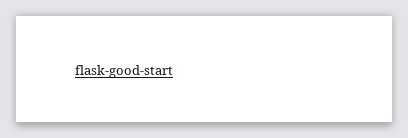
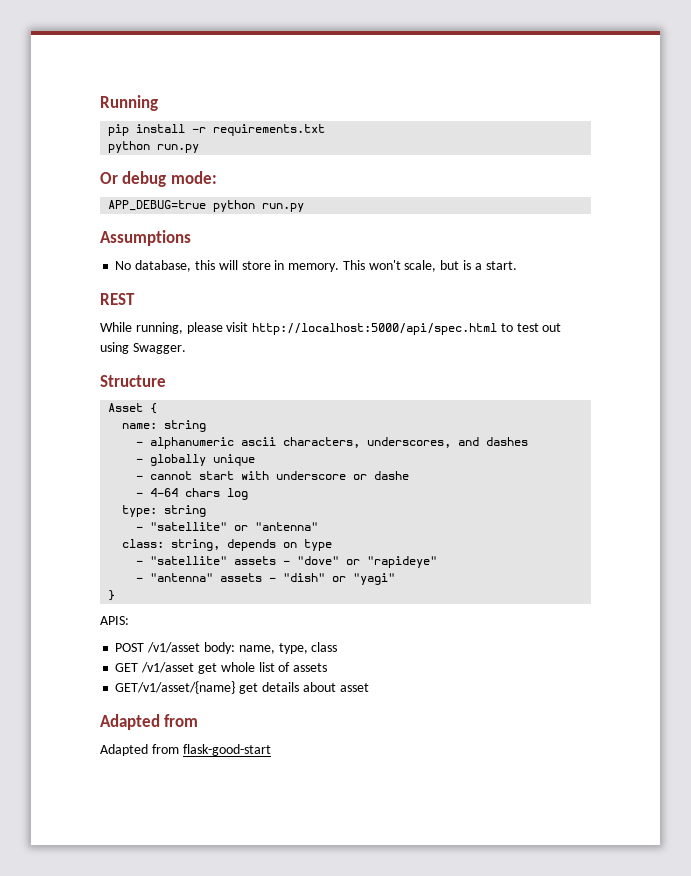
(75, 71) none -> [100,95,158,111] [108,124,326,136] [108,141,200,153] [100,171,217,187] [108,200,305,212] [100,230,191,246] [115,260,517,272] [100,293,135,305] [100,322,562,335] [100,342,186,354] [100,375,166,387] [108,403,158,414] [122,420,207,432] [136,437,529,449] [136,454,256,466] [136,471,410,480] [136,488,249,500] [122,505,207,517] [136,522,319,531] [122,539,333,551] [136,556,438,568] [136,573,396,585] [108,590,116,601] [100,616,129,625] [115,642,338,654] [115,662,328,674] [115,681,369,694] [100,714,199,730] [100,744,179,756] Running // pip install -r requirements.txt // python run.py // Or debug mode: // APP_DEBUG=true python run.py // Assumptions // No database, this will store in memory. This won't scale, but is a start. // REST // While running, please visit http://localhost:5000/api/spec.html to test out using Swagger. // Structure // Asset { // name: string // - alphanumeric ascii characters, underscores, and dashes // - globally unique // - cannot start with underscore or dashe // - 4-64 chars log // type: string // - "satellite" or "antenna" // class: string, depends on type // - "satellite" assets - "dove" or "rapideye" // - "antenna" assets - "dish" or "yagi" // } // APIS: // POST /v1/asset body: name, type, class // GET /v1/asset get whole list of assets // GET/v1/asset/{name} get details about asset // Adapted from // Adapted from

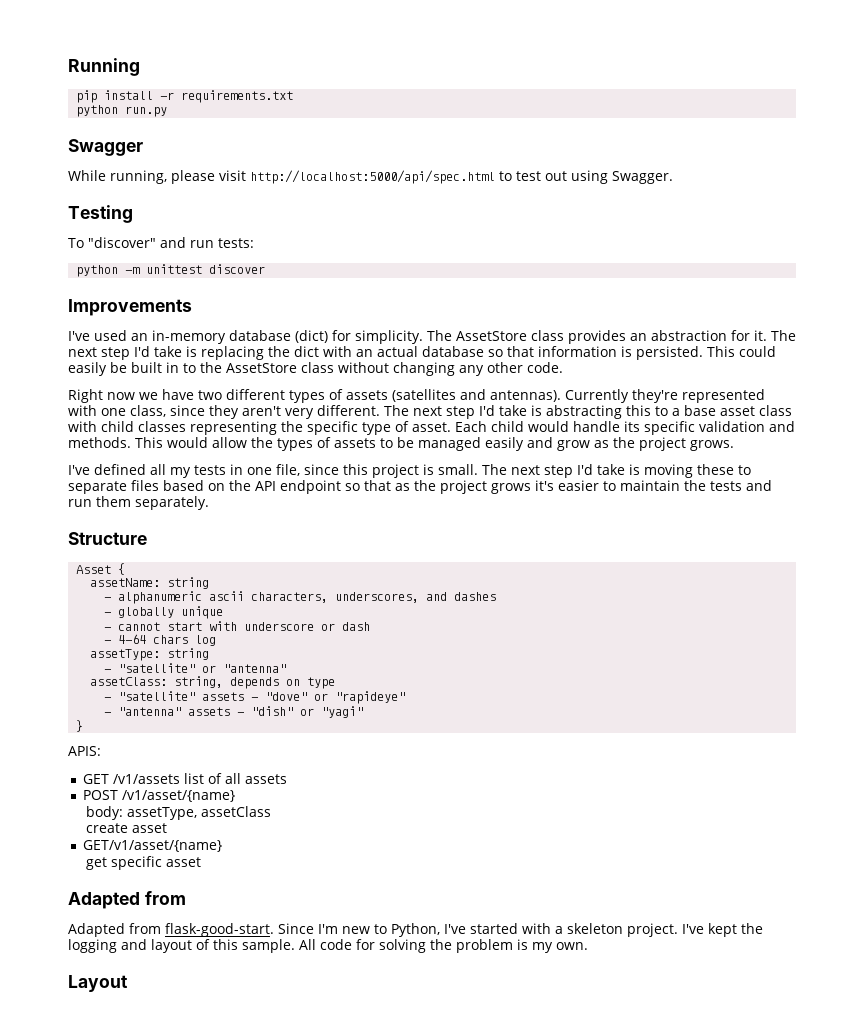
[100,171,217,187] [108,200,305,212] [100,230,191,246] [115,260,517,272] [100,293,135,305] Or debug mode: // APP_DEBUG=true python run.py // Assumptions // No database, this will store in memory. This won't scale, but is a start. // REST -> [68,139,143,156] Swagger
(186, 348) none -> [68,205,133,223] [68,237,254,248] [76,264,266,277] [68,299,192,316] [68,330,796,344] [68,346,776,360] [68,362,563,376] [68,389,765,403] [68,405,792,419] [68,421,795,435] [68,437,734,451] [68,464,751,478] [68,480,772,494] [68,496,209,510] // Testing // To "discover" and run tests: // python -m unittest discover // Improvements // I've used an in-memory database (dict) for simplicity. The AssetStore class provides an abstraction for it. The next step I'd take is replacing the dict with an actual database so that information is persisted. This could easily be built in to the AssetStore class without changing any other code. // Right now we have two different types of assets (satellites and antennas). Currently they're represented with one class, since they aren't very different. The next step I'd take is abstracting this to a base asset class with child classes representing the specific type of asset. Each child would handle its specific validation and methods. This would allow the types of assets to be managed easily and grow as the project grows. // I've defined all my tests in one file, since this project is small. The next step I'd take is moving these to separate files based on the API endpoint so that as the project grows it's easier to maintain the tests and run them separately.
[122,422,158,429] name: -> [90,578,161,587] assetName:
[374,471,410,480] dashe -> [342,622,371,631] dash
[122,505,158,517] type: -> [90,649,161,661] assetType:
[122,539,165,548] class: -> [90,677,168,686] assetClass:
[115,642,338,654] [115,662,255,674] POST /v1/asset body: name, type, class // GET /v1/asset get whole -> [82,774,180,784] GET /v1/assets
(291, 667) none -> [224,773,241,784] all
[115,681,336,694] GET/v1/asset/{name} get details about -> [82,790,235,802] [86,806,272,820] [86,823,168,833] [82,840,222,852] [86,856,163,870] POST /v1/asset/{name} // body: assetType, assetClass // create asset // GET/v1/asset/{name} // get specific
[182,744,271,756] flask-good-start -> [165,923,763,937] [68,939,588,953] [68,975,128,992] flask-good-start. Since I'm new to Python, I've started with a skeleton project. I've kept the logging and layout of this sample. All code for solving the problem is my own. // Layout

